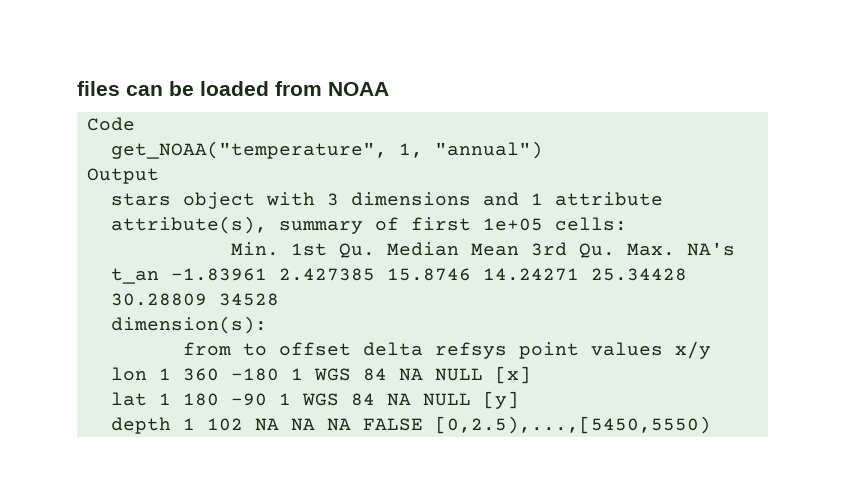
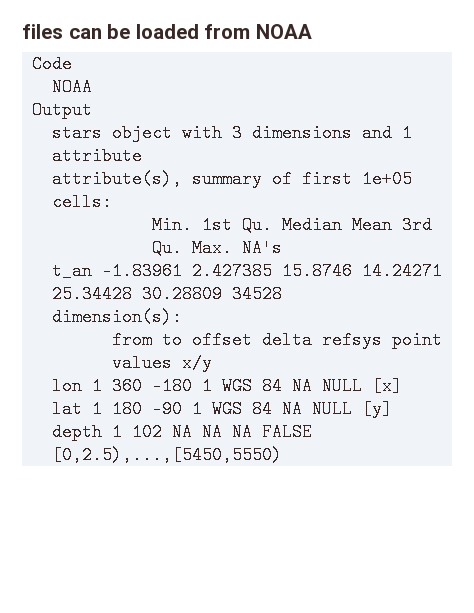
[110,141,543,159] get_NOAA("temperature", 1, "annual") -> [51,78,92,96] NOAA

